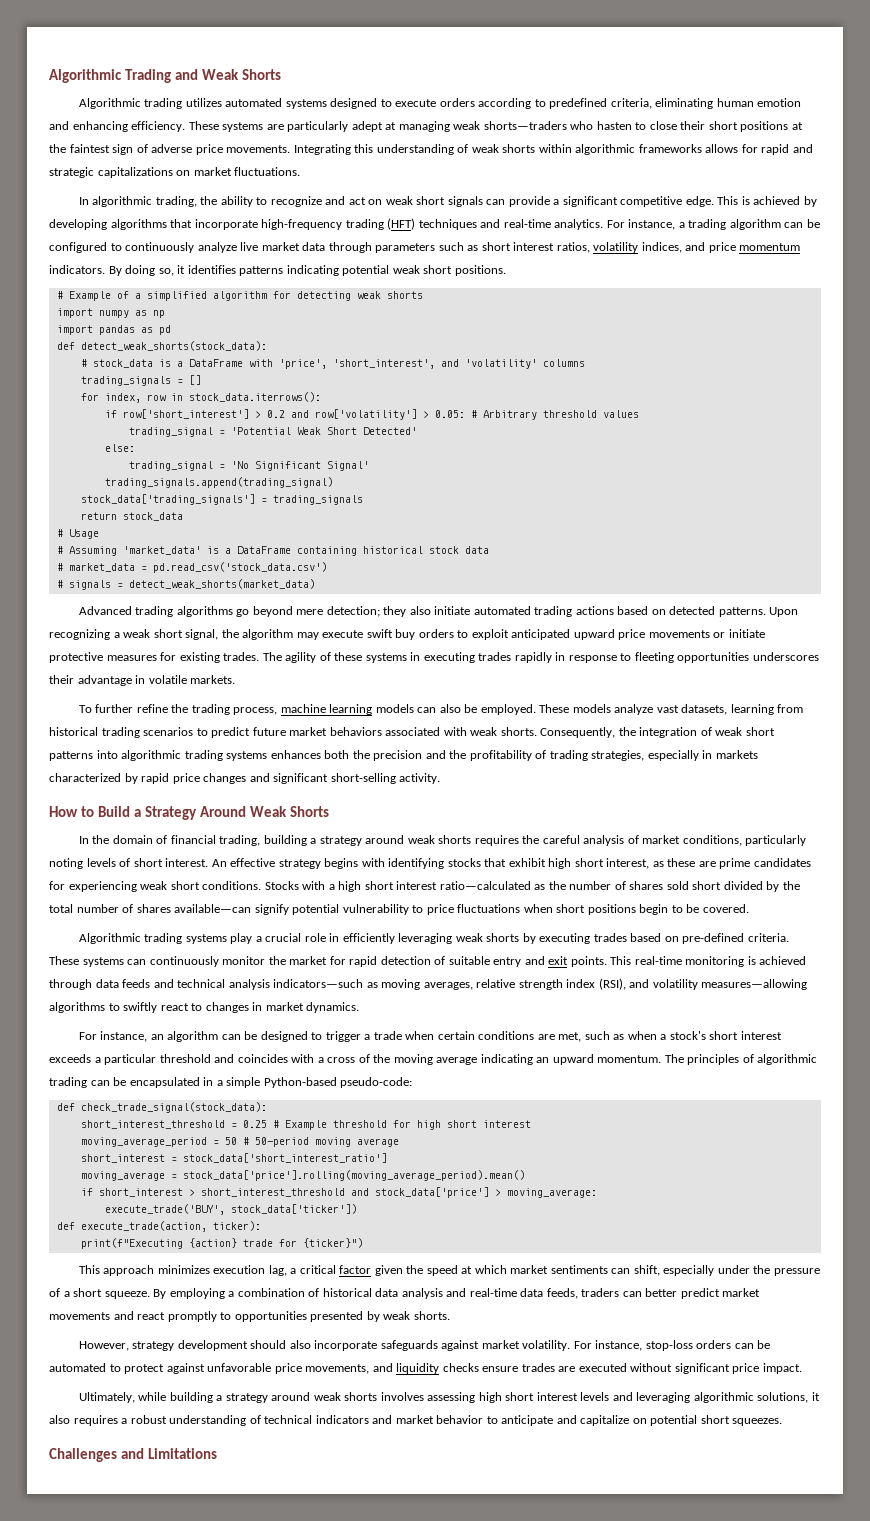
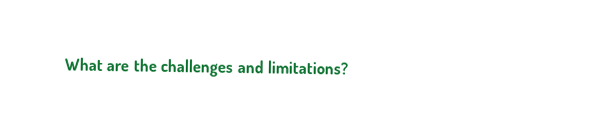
[49,69,282,83] [78,98,802,109] [49,121,803,132] [49,144,813,155] [49,167,301,178] [78,196,817,207] [49,218,820,230] [49,242,801,253] [49,265,506,276] [56,291,423,301] [56,308,165,318] [56,325,171,335] [56,341,267,351] [80,359,585,369] [80,375,201,386] [80,392,321,403] [104,409,639,420] [128,427,417,437] [104,444,135,452] [128,461,369,471] [104,477,333,488] [80,494,363,505] [80,512,183,521] [56,529,99,539] [56,546,489,556] [56,562,327,573] [56,579,315,590] [78,606,799,617] [49,629,765,640] [49,652,819,663] [49,675,236,686] [78,704,804,715] [49,727,775,738] [49,750,758,761] [49,773,441,784] [49,806,330,820] [78,835,807,846] [49,858,811,869] [49,881,800,892] [49,904,749,915] [78,933,789,944] [49,956,807,967] [49,978,808,990] [49,1002,360,1013] [78,1031,782,1042] [49,1054,818,1065] [49,1077,413,1088] [56,1102,267,1113] [80,1120,531,1130] [80,1137,399,1147] [80,1153,387,1163] [80,1170,525,1181] [80,1187,597,1198] [104,1204,357,1215] [56,1221,261,1232] [80,1238,363,1249] [78,1265,820,1276] [49,1288,761,1299] [49,1311,450,1322] [78,1340,771,1351] [49,1363,802,1374] [78,1392,820,1403] [49,1415,783,1426] [49,1448,218,1462] Algorithmic Trading and Weak Shorts // Algorithmic trading utilizes automated systems designed to execute orders according to predefined criteria, eliminating human emotion and enhancing efficiency. These systems are particularly adept at managing weak shorts—traders who hasten to close their short positions at the faintest sign of adverse price movements. Integrating this understanding of weak shorts within algorithmic frameworks allows for rapid and strategic capitalizations on market fluctuations. // In algorithmic trading, the ability to recognize and act on weak short signals can provide a significant competitive edge. This is achieved by developing algorithms that incorporate high-frequency trading (HFT) techniques and real-time analytics. For instance, a trading algorithm can be configured to continuously analyze live market data through parameters such as short interest ratios, volatility indices, and price momentum indicators. By doing so, it identifies patterns indicating potential weak short positions. // # Example of a simplified algorithm for detecting weak shorts // import numpy as np // import pandas as pd // def detect_weak_shorts(stock_data): // # stock_data is a DataFrame with 'price', 'short_interest', and 'volatility' columns // trading_signals = [] // for index, row in stock_data.iterrows(): // if row['short_interest'] > 0.2 and row['volatility'] > 0.05: # Arbitrary threshold values // trading_signal = 'Potential Weak Short Detected' // else: // trading_signal = 'No Significant Signal' // trading_signals.append(trading_signal) // stock_data['trading_signals'] = trading_signals // return stock_data // # Usage // # Assuming 'market_data' is a DataFrame containing historical stock data // # market_data = pd.read_csv('stock_data.csv') // # signals = detect_weak_shorts(market_data) // Advanced trading algorithms go beyond mere detection; they also initiate automated trading actions based on detected patterns. Upon recognizing a weak short signal, the algorithm may execute swift buy orders to exploit anticipated upward price movements or initiate protective measures for existing trades. The agility of these systems in executing trades rapidly in response to fleeting opportunities underscores their advantage in volatile markets. // To further refine the trading process, machine learning models can also be employed. These models analyze vast datasets, learning from historical trading scenarios to predict future market behaviors associated with weak shorts. Consequently, the integration of weak short patterns into algorithmic trading systems enhances both the precision and the profitability of trading strategies, especially in markets characterized by rapid price changes and significant short-selling activity. // How to Build a Strategy Around Weak Shorts // In the domain of financial trading, building a strategy around weak shorts requires the careful analysis of market conditions, particularly noting levels of short interest. An effective strategy begins with identifying stocks that exhibit high short interest, as these are prime candidates for experiencing weak short conditions. Stocks with a high short interest ratio—calculated as the number of shares sold short divided by the total number of shares available—can signify potential vulnerability to price fluctuations when short positions begin to be covered. // Algorithmic trading systems play a crucial role in efficiently leveraging weak shorts by executing trades based on pre-defined criteria. These systems can continuously monitor the market for rapid detection of suitable entry and exit points. This real-time monitoring is achieved through data feeds and technical analysis indicators—such as moving averages, relative strength index (RSI), and volatility measures—allowing algorithms to swiftly react to changes in market dynamics. // For instance, an algorithm can be designed to trigger a trade when certain conditions are met, such as when a stock's short interest exceeds a particular threshold and coincides with a cross of the moving average indicating an upward momentum. The principles of algorithmic trading can be encapsulated in a simple Python-based pseudo-code: // def check_trade_signal(stock_data): // short_interest_threshold = 0.25 # Example threshold for high short interest // moving_average_period = 50 # 50-period moving average // short_interest = stock_data['short_interest_ratio'] // moving_average = stock_data['price'].rolling(moving_average_period).mean() // if short_interest > short_interest_threshold and stock_data['price'] > moving_average: // execute_trade('BUY', stock_data['ticker']) // def execute_trade(action, ticker): // print(f"Executing {action} trade for {ticker}") // This approach minimizes execution lag, a critical factor given the speed at which market sentiments can shift, especially under the pressure of a short squeeze. By employing a combination of historical data analysis and real-time data feeds, traders can better predict market movements and react promptly to opportunities presented by weak shorts. // However, strategy development should also incorporate safeguards against market volatility. For instance, stop-loss orders can be automated to protect against unfavorable price movements, and liquidity checks ensure trades are executed without significant price impact. // Ultimately, while building a strategy around weak shorts involves assessing high short interest levels and leveraging algorithmic solutions, it also requires a robust understanding of technical indicators and market behavior to anticipate and capitalize on potential short squeezes. // Challenges and Limitations -> [64,57,349,77] What are the challenges and limitations?

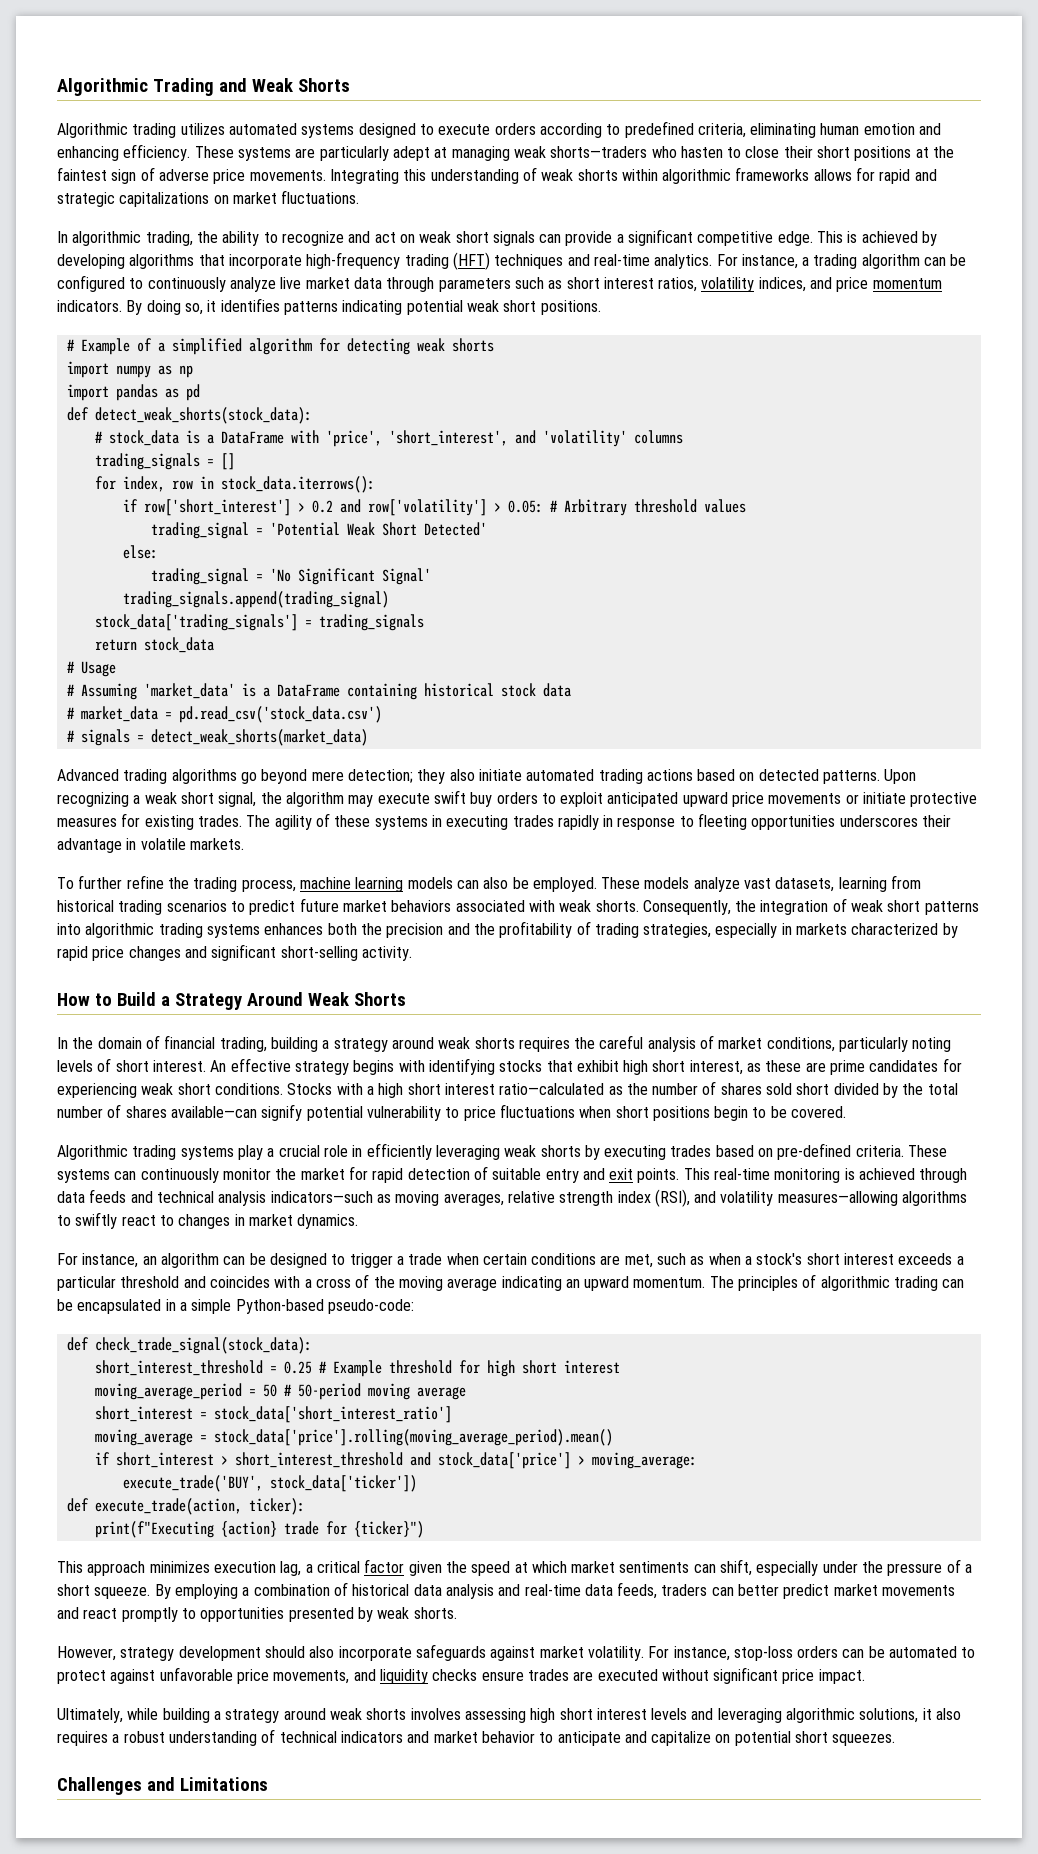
[64,57,349,77] What are the challenges and limitations? -> [57,78,350,96] [57,121,942,138] [57,144,955,161] [57,167,937,184] [57,190,360,207] [57,229,938,246] [57,252,967,270] [57,275,942,292] [57,298,601,315] [66,338,494,355] [66,361,193,378] [66,384,200,401] [66,407,312,424] [94,430,683,447] [94,453,235,470] [94,476,375,493] [122,499,746,516] [150,522,487,539] [122,545,158,559] [150,568,431,585] [122,591,389,608] [94,614,424,631] [94,637,214,653] [66,661,116,677] [66,683,571,700] [66,706,382,723] [66,729,368,746] [57,769,917,784] [57,790,978,807] [57,813,952,830] [57,838,244,853] [57,875,922,892] [57,898,979,915] [57,921,958,938] [57,944,412,961] [57,992,406,1010] [57,1035,952,1052] [57,1058,962,1075] [57,1081,958,1098] [57,1104,847,1121] [57,1143,948,1160] [57,1166,968,1183] [57,1189,968,1207] [57,1212,359,1229] [57,1253,964,1268] [57,1274,965,1291] [57,1299,414,1314] [66,1337,312,1354] [94,1360,620,1377] [94,1383,466,1400] [94,1406,452,1423] [94,1429,613,1446] [94,1452,697,1469] [122,1475,417,1492] [66,1498,305,1515] [94,1521,424,1538] [57,1559,973,1576] [57,1582,956,1599] [57,1607,457,1622] [57,1644,976,1661] [57,1667,865,1684] [57,1708,962,1723] [57,1729,896,1746] [57,1777,268,1795] Algorithmic Trading and Weak Shorts // Algorithmic trading utilizes automated systems designed to execute orders according to predefined criteria, eliminating human emotion and enhancing efficiency. These systems are particularly adept at managing weak shorts—traders who hasten to close their short positions at the faintest sign of adverse price movements. Integrating this understanding of weak shorts within algorithmic frameworks allows for rapid and strategic capitalizations on market fluctuations. // In algorithmic trading, the ability to recognize and act on weak short signals can provide a significant competitive edge. This is achieved by developing algorithms that incorporate high-frequency trading (HFT) techniques and real-time analytics. For instance, a trading algorithm can be configured to continuously analyze live market data through parameters such as short interest ratios, volatility indices, and price momentum indicators. By doing so, it identifies patterns indicating potential weak short positions. // # Example of a simplified algorithm for detecting weak shorts // import numpy as np // import pandas as pd // def detect_weak_shorts(stock_data): // # stock_data is a DataFrame with 'price', 'short_interest', and 'volatility' columns // trading_signals = [] // for index, row in stock_data.iterrows(): // if row['short_interest'] > 0.2 and row['volatility'] > 0.05: # Arbitrary threshold values // trading_signal = 'Potential Weak Short Detected' // else: // trading_signal = 'No Significant Signal' // trading_signals.append(trading_signal) // stock_data['trading_signals'] = trading_signals // return stock_data // # Usage // # Assuming 'market_data' is a DataFrame containing historical stock data // # market_data = pd.read_csv('stock_data.csv') // # signals = detect_weak_shorts(market_data) // Advanced trading algorithms go beyond mere detection; they also initiate automated trading actions based on detected patterns. Upon recognizing a weak short signal, the algorithm may execute swift buy orders to exploit anticipated upward price movements or initiate protective measures for existing trades. The agility of these systems in executing trades rapidly in response to fleeting opportunities underscores their advantage in volatile markets. // To further refine the trading process, machine learning models can also be employed. These models analyze vast datasets, learning from historical trading scenarios to predict future market behaviors associated with weak shorts. Consequently, the integration of weak short patterns into algorithmic trading systems enhances both the precision and the profitability of trading strategies, especially in markets characterized by rapid price changes and significant short-selling activity. // How to Build a Strategy Around Weak Shorts // In the domain of financial trading, building a strategy around weak shorts requires the careful analysis of market conditions, particularly noting levels of short interest. An effective strategy begins with identifying stocks that exhibit high short interest, as these are prime candidates for experiencing weak short conditions. Stocks with a high short interest ratio—calculated as the number of shares sold short divided by the total number of shares available—can signify potential vulnerability to price fluctuations when short positions begin to be covered. // Algorithmic trading systems play a crucial role in efficiently leveraging weak shorts by executing trades based on pre-defined criteria. These systems can continuously monitor the market for rapid detection of suitable entry and exit points. This real-time monitoring is achieved through data feeds and technical analysis indicators—such as moving averages, relative strength index (RSI), and volatility measures—allowing algorithms to swiftly react to changes in market dynamics. // For instance, an algorithm can be designed to trigger a trade when certain conditions are met, such as when a stock's short interest exceeds a particular threshold and coincides with a cross of the moving average indicating an upward momentum. The principles of algorithmic trading can be encapsulated in a simple Python-based pseudo-code: // def check_trade_signal(stock_data): // short_interest_threshold = 0.25 # Example threshold for high short interest // moving_average_period = 50 # 50-period moving average // short_interest = stock_data['short_interest_ratio'] // moving_average = stock_data['price'].rolling(moving_average_period).mean() // if short_interest > short_interest_threshold and stock_data['price'] > moving_average: // execute_trade('BUY', stock_data['ticker']) // def execute_trade(action, ticker): // print(f"Executing {action} trade for {ticker}") // This approach minimizes execution lag, a critical factor given the speed at which market sentiments can shift, especially under the pressure of a short squeeze. By employing a combination of historical data analysis and real-time data feeds, traders can better predict market movements and react promptly to opportunities presented by weak shorts. // However, strategy development should also incorporate safeguards against market volatility. For instance, stop-loss orders can be automated to protect against unfavorable price movements, and liquidity checks ensure trades are executed without significant price impact. // Ultimately, while building a strategy around weak shorts involves assessing high short interest levels and leveraging algorithmic solutions, it also requires a robust understanding of technical indicators and market behavior to anticipate and capitalize on potential short squeezes. // Challenges and Limitations

